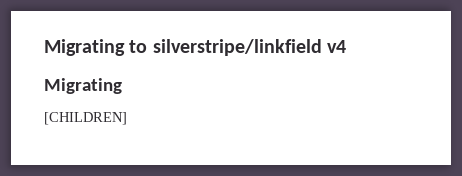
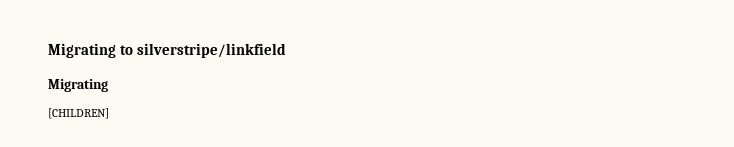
[326,40,346,53] v4 -> (286, 50) none

